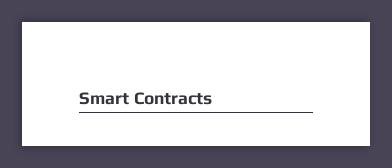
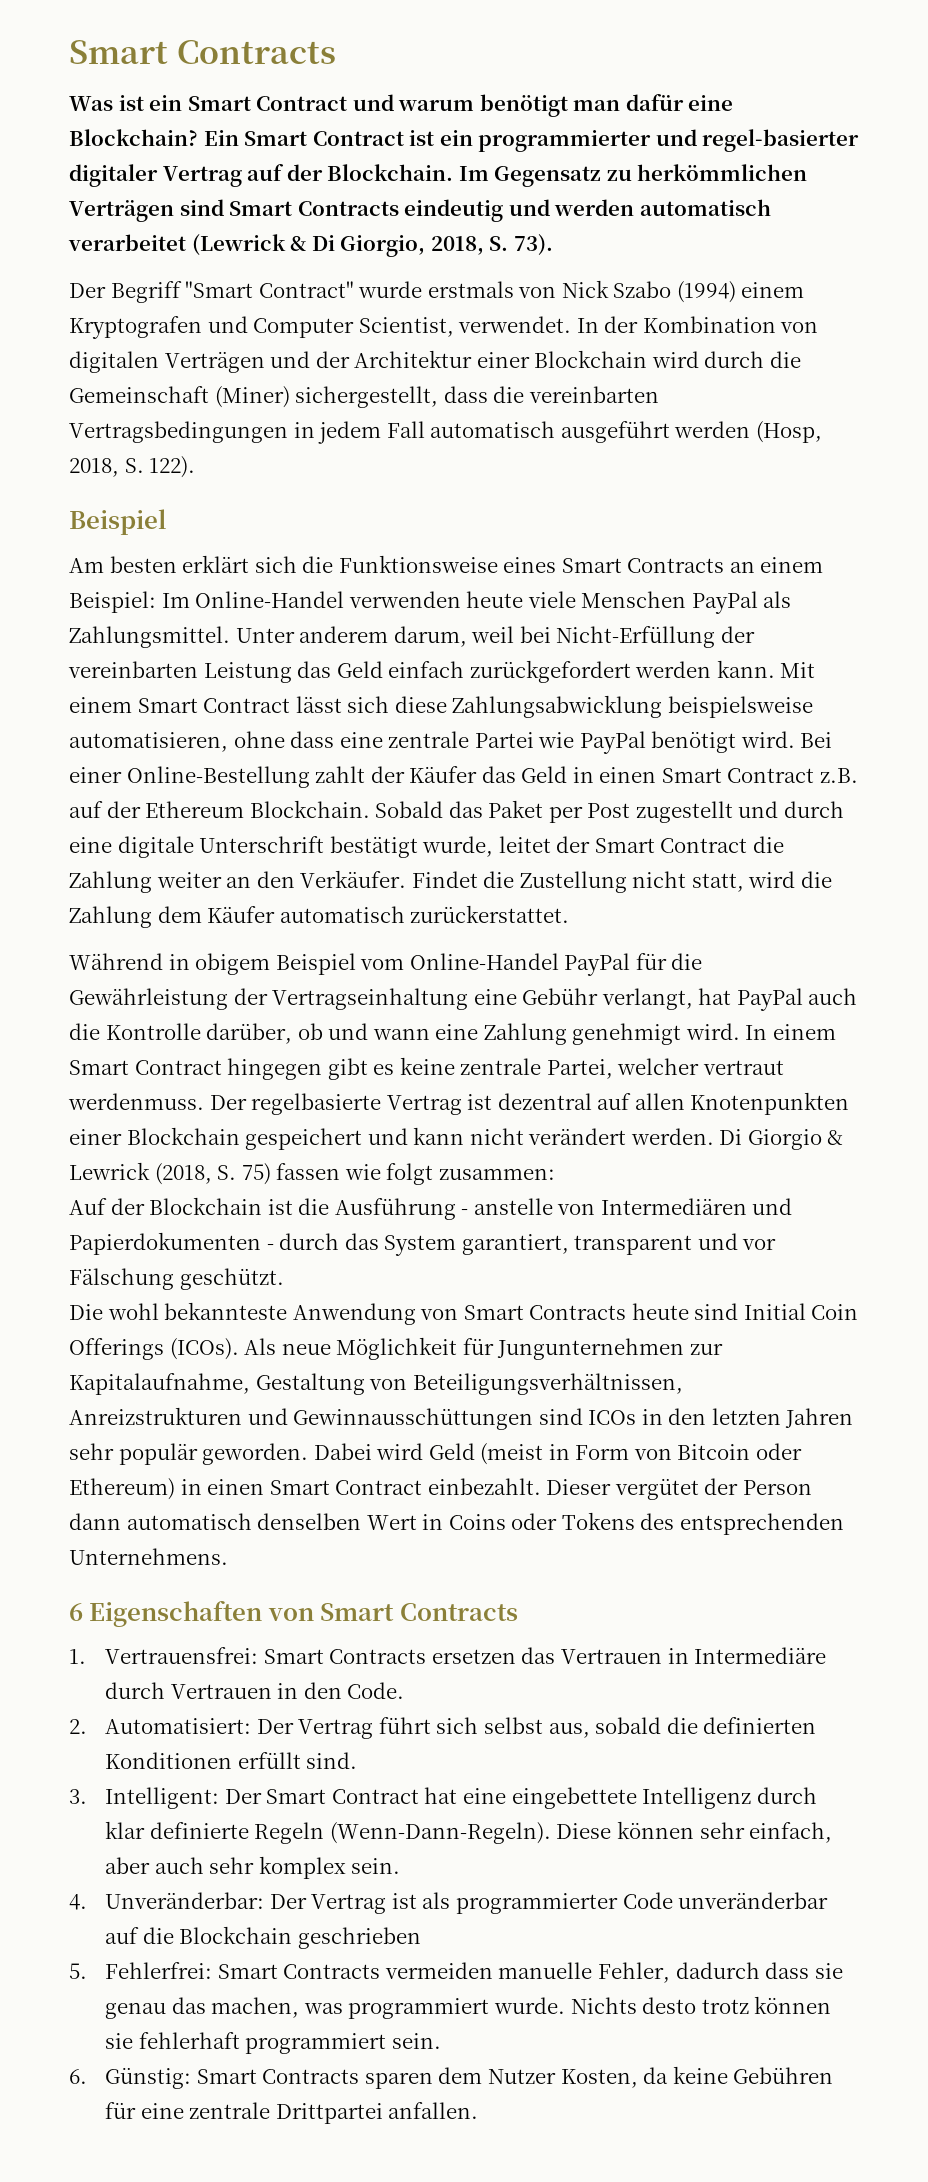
[79,92,212,105] Smart Contracts -> [69,40,336,64] [69,94,734,117] [69,129,860,152] [69,164,808,187] [69,199,771,222] [68,234,553,257] [69,280,805,303] [69,316,819,339] [69,350,801,373] [69,386,659,408] [69,421,822,444] [69,456,196,478] [69,509,167,535] [69,555,824,573] [69,591,792,614] [69,626,755,648] [68,660,816,683] [69,695,813,718] [69,731,833,754] [69,766,858,788] [69,800,844,823] [69,836,784,858] [69,870,832,893] [69,905,570,928] [69,953,703,976] [69,988,858,1011] [69,1023,836,1045] [69,1057,784,1080] [68,1092,850,1115] [69,1127,844,1150] [69,1162,555,1185] [69,1197,793,1220] [69,1232,777,1256] [69,1268,284,1290] [69,1302,859,1325] [69,1337,723,1360] [69,1373,683,1395] [69,1407,854,1430] [69,1443,802,1465] [69,1478,812,1500] [69,1512,844,1535] [69,1548,228,1565] [69,1600,518,1627] [69,1647,827,1664] [105,1682,405,1699] [69,1717,817,1739] [105,1752,358,1769] [69,1787,817,1809] [105,1821,833,1844] [105,1856,401,1879] [69,1892,829,1914] [105,1926,421,1949] [69,1962,843,1983] [105,1996,832,2019] [105,2032,441,2054] [69,2066,834,2089] [105,2102,479,2124] Smart Contracts // Was ist ein Smart Contract und warum benötigt man dafür eine Blockchain? Ein Smart Contract ist ein programmierter und regel-basierter digitaler Vertrag auf der Blockchain. Im Gegensatz zu herkömmlichen Verträgen sind Smart Contracts eindeutig und werden automatisch verarbeitet (Lewrick & Di Giorgio, 2018, S. 73). // Der Begriff "Smart Contract" wurde erstmals von Nick Szabo (1994) einem Kryptografen und Computer Scientist, verwendet. In der Kombination von digitalen Verträgen und der Architektur einer Blockchain wird durch die Gemeinschaft (Miner) sichergestellt, dass die vereinbarten Vertragsbedingungen in jedem Fall automatisch ausgeführt werden (Hosp, 2018, S. 122). // Beispiel // Am besten erklärt sich die Funktionsweise eines Smart Contracts an einem Beispiel: Im Online-Handel verwenden heute viele Menschen PayPal als Zahlungsmittel. Unter anderem darum, weil bei Nicht-Erfüllung der vereinbarten Leistung das Geld einfach zurückgefordert werden kann. Mit einem Smart Contract lässt sich diese Zahlungsabwicklung beispielsweise automatisieren, ohne dass eine zentrale Partei wie PayPal benötigt wird. Bei einer Online-Bestellung zahlt der Käufer das Geld in einen Smart Contract z.B. auf der Ethereum Blockchain. Sobald das Paket per Post zugestellt und durch eine digitale Unterschrift bestätigt wurde, leitet der Smart Contract die Zahlung weiter an den Verkäufer. Findet die Zustellung nicht statt, wird die Zahlung dem Käufer automatisch zurückerstattet. // Während in obigem Beispiel vom Online-Handel PayPal für die Gewährleistung der Vertragseinhaltung eine Gebühr verlangt, hat PayPal auch die Kontrolle darüber, ob und wann eine Zahlung genehmigt wird. In einem Smart Contract hingegen gibt es keine zentrale Partei, welcher vertraut werdenmuss. Der regelbasierte Vertrag ist dezentral auf allen Knotenpunkten einer Blockchain gespeichert und kann nicht verändert werden. Di Giorgio & Lewrick (2018, S. 75) fassen wie folgt zusammen: // Auf der Blockchain ist die Ausführung - anstelle von Intermediären und Papierdokumenten - durch das System garantiert, transparent und vor Fälschung geschützt. // Die wohl bekannteste Anwendung von Smart Contracts heute sind Initial Coin Offerings (ICOs). Als neue Möglichkeit für Jungunternehmen zur Kapitalaufnahme, Gestaltung von Beteiligungsverhältnissen, Anreizstrukturen und Gewinnausschüttungen sind ICOs in den letzten Jahren sehr populär geworden. Dabei wird Geld (meist in Form von Bitcoin oder Ethereum) in einen Smart Contract einbezahlt. Dieser vergütet der Person dann automatisch denselben Wert in Coins oder Tokens des entsprechenden Unternehmens. // 6 Eigenschaften von Smart Contracts // 1. Vertrauensfrei: Smart Contracts ersetzen das Vertrauen in Intermediäre durch Vertrauen in den Code. // 2. Automatisiert: Der Vertrag führt sich selbst aus, sobald die definierten Konditionen erfüllt sind. // 3. Intelligent: Der Smart Contract hat eine eingebettete Intelligenz durch klar definierte Regeln (Wenn-Dann-Regeln). Diese können sehr einfach, aber auch sehr komplex sein. // 4. Unveränderbar: Der Vertrag ist als programmierter Code unveränderbar auf die Blockchain geschrieben // 5. Fehlerfrei: Smart Contracts vermeiden manuelle Fehler, dadurch dass sie genau das machen, was programmiert wurde. Nichts desto trotz können sie fehlerhaft programmiert sein. // 6. Günstig: Smart Contracts sparen dem Nutzer Kosten, da keine Gebühren für eine zentrale Drittpartei anfallen.

